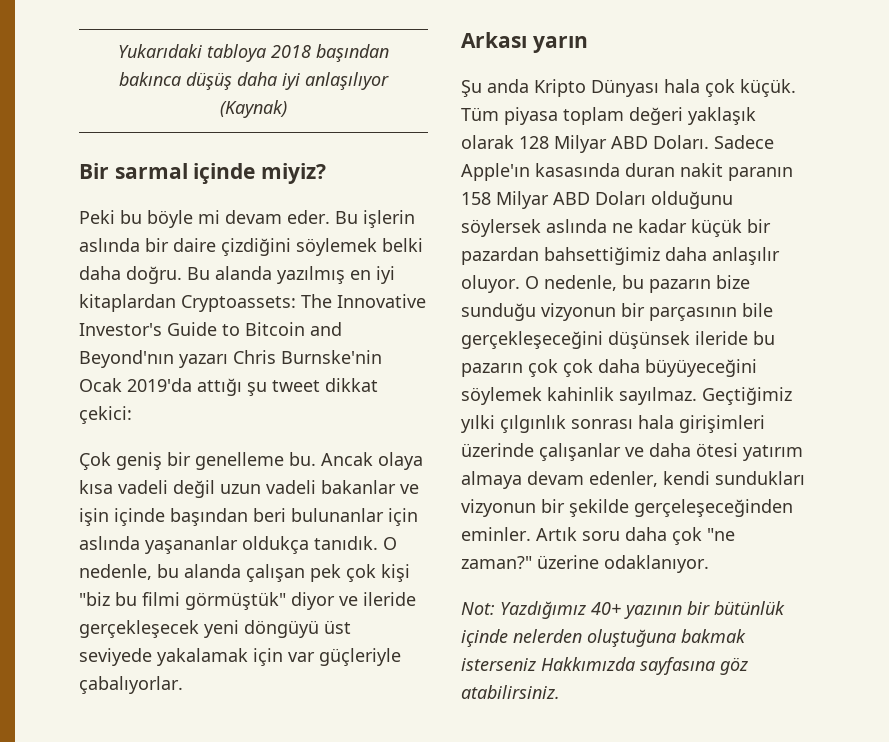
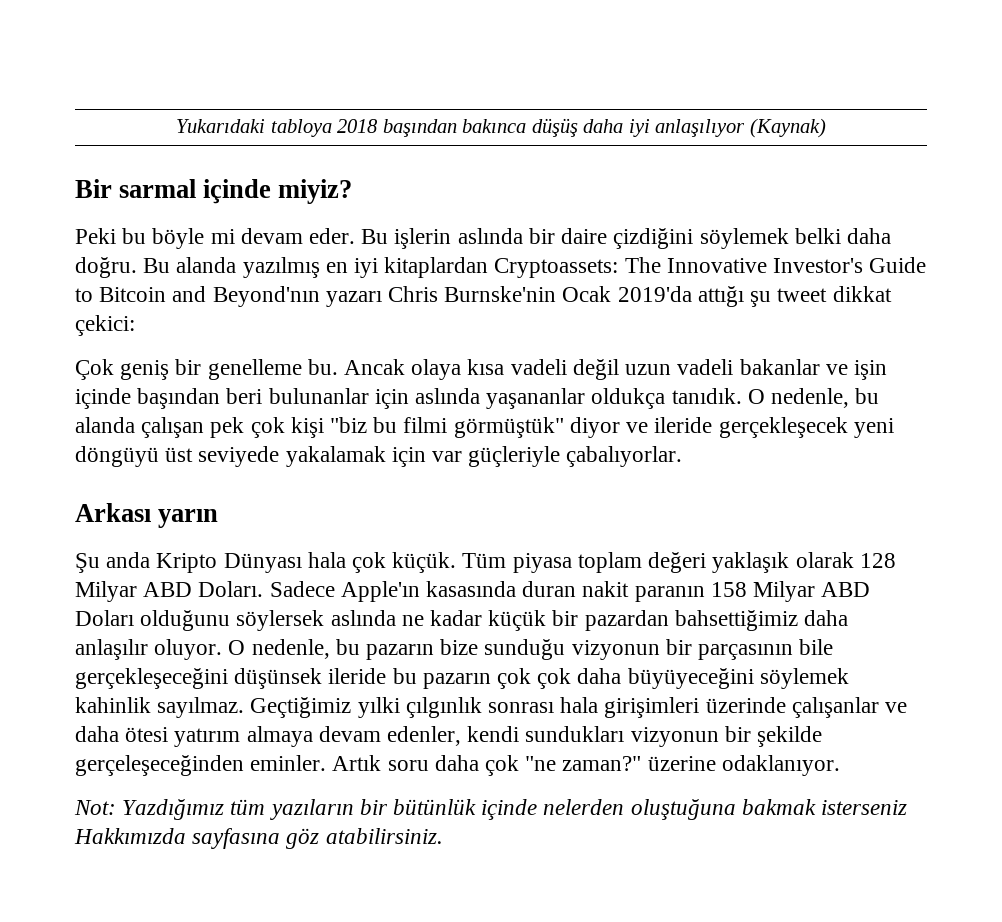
[591,602,682,619] 40+ yazının -> [230,799,354,820] tüm yazıların

